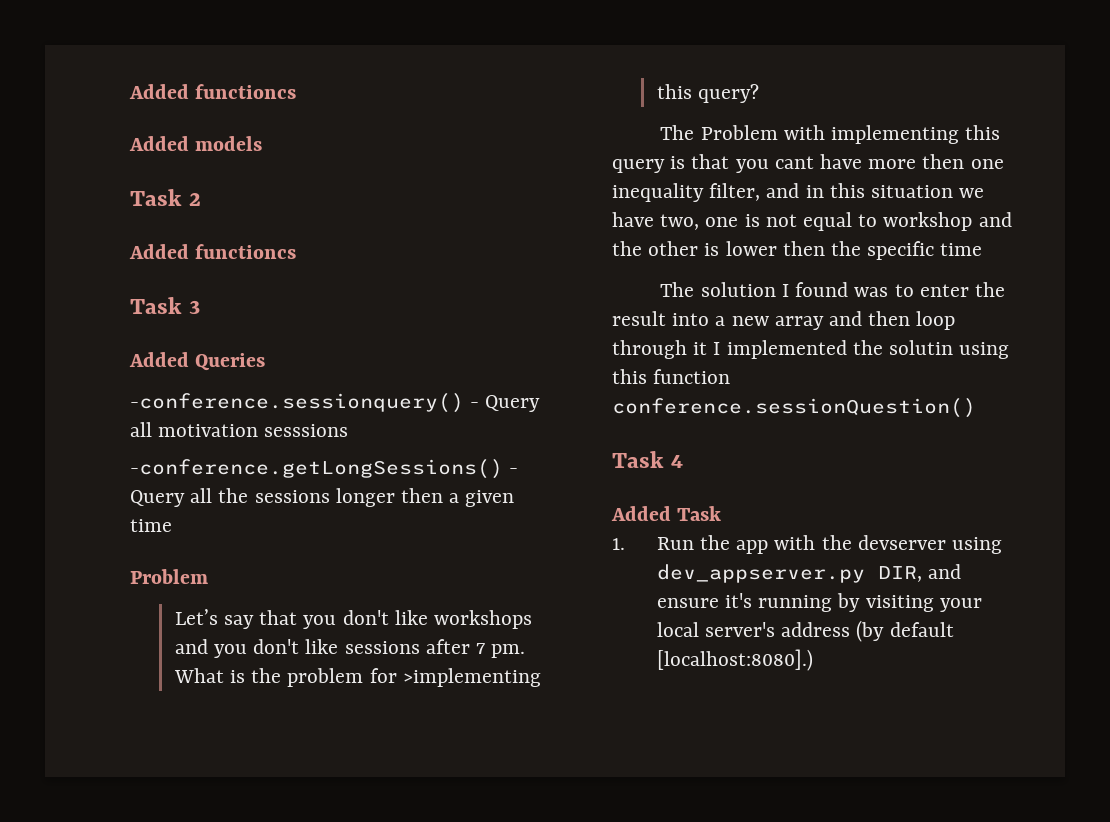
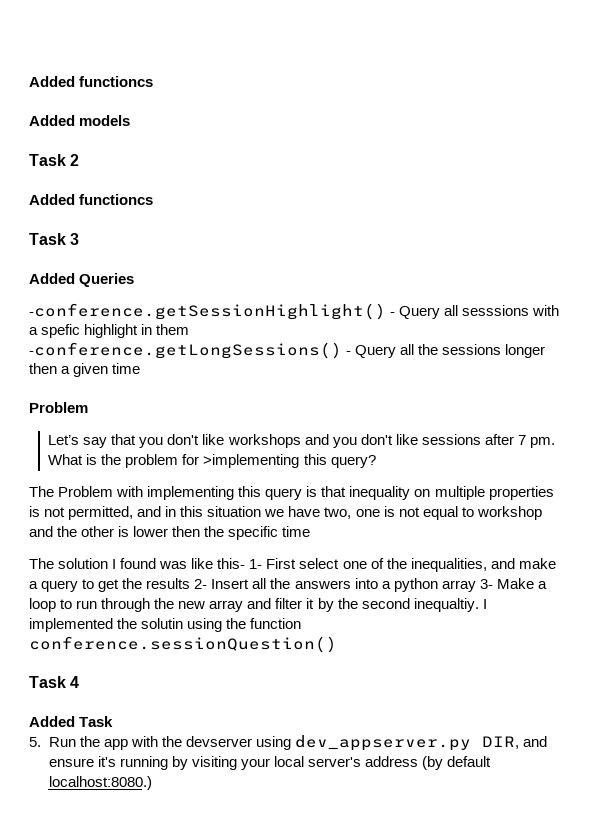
[130,393,541,413] [130,422,259,437] -conference.sessionquery() - Query all motivation -> [29,303,459,320] -conference.getSessionHighlight() - Query all
(349, 430) none -> [532,305,560,316] [29,324,190,338] with a spefic highlight in them
[735,154,1004,173] [612,183,761,202] you cant have more then one inequality filter, -> [349,486,554,500] [29,506,134,520] inequality on multiple properties is not permitted,
[894,282,1005,297] [612,311,956,330] [612,340,708,359] to enter the result into a new array and then loop through it -> [191,558,556,572] [29,578,547,592] [29,598,479,612] like this- 1- First select one of the inequalities, and make a query to get the results 2- Insert all the answers into a python array 3- Make a loop to run through the new array and filter it by the second inequaltiy.
[612,369,647,384] this -> [226,618,247,629] the
[612,538,625,550] 1. -> [29,737,41,747] 5.
[656,649,813,671] [localhost:8080].) -> [48,776,152,790] localhost:8080.)

